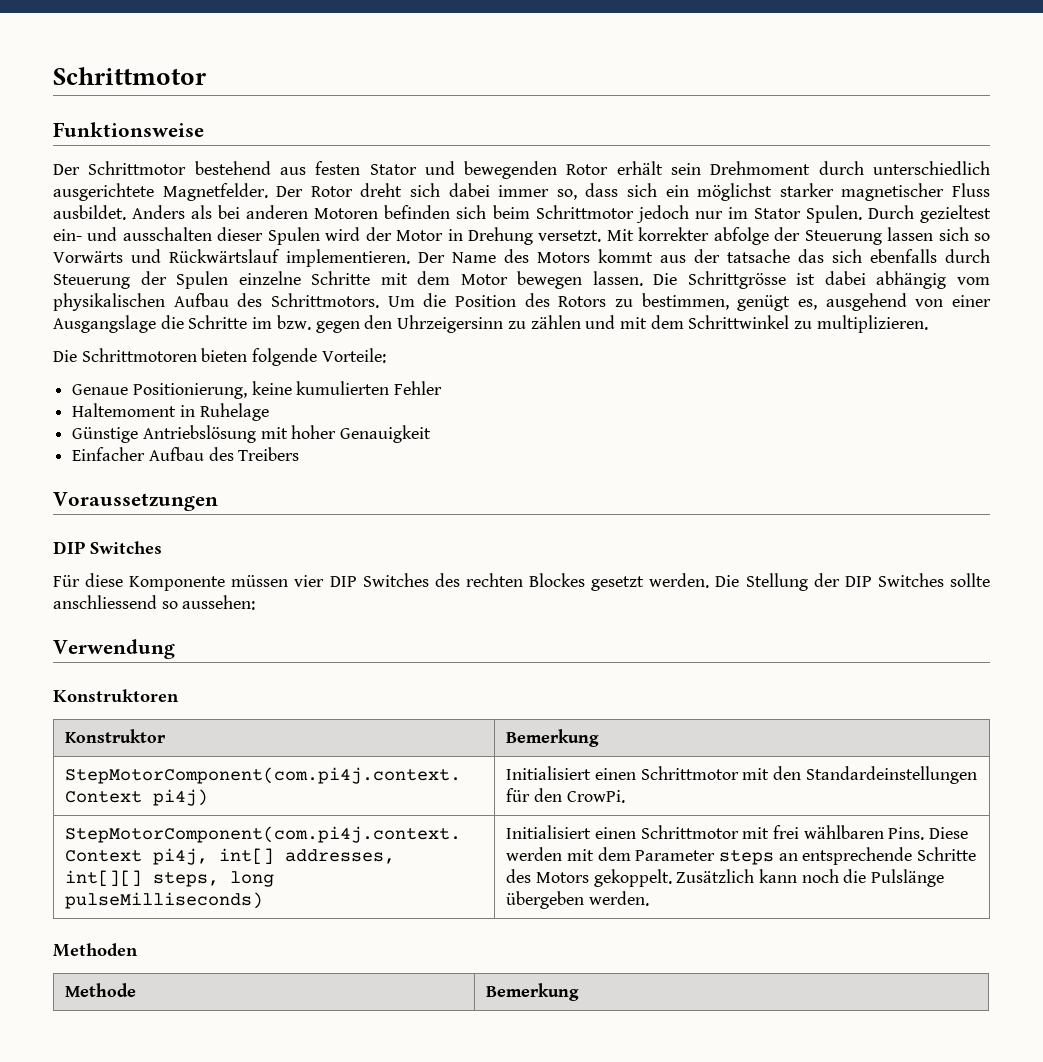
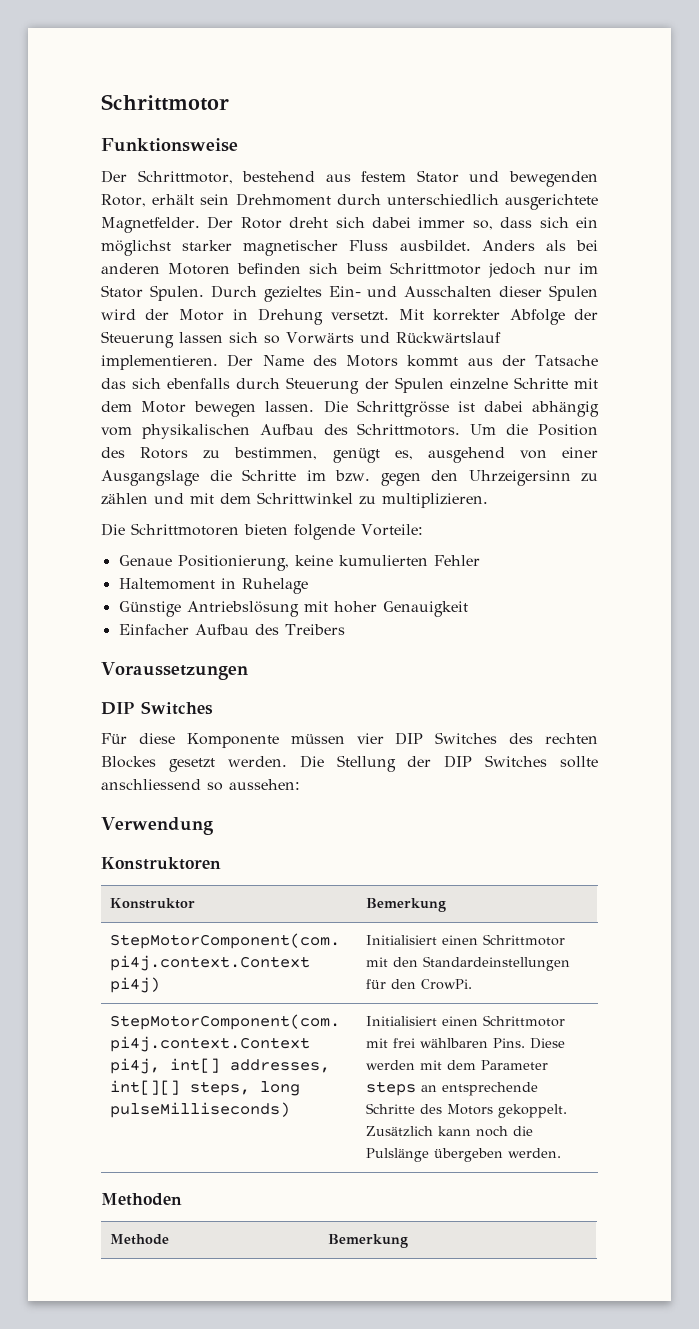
[88,161,187,175] Schrittmotor -> [137,170,233,184] Schrittmotor,
[315,161,361,175] festen -> [361,171,407,182] festem
[566,164,609,175] Rotor -> [101,194,146,207] Rotor,
[920,205,991,223] [53,227,212,241] gezieltest ein- und ausschalten -> [263,286,493,302] gezieltes Ein- und Ausschalten
[713,227,769,245] abfolge -> [509,309,565,325] Abfolge
[727,249,790,263] tatsache -> [535,355,599,366] Tatsache

